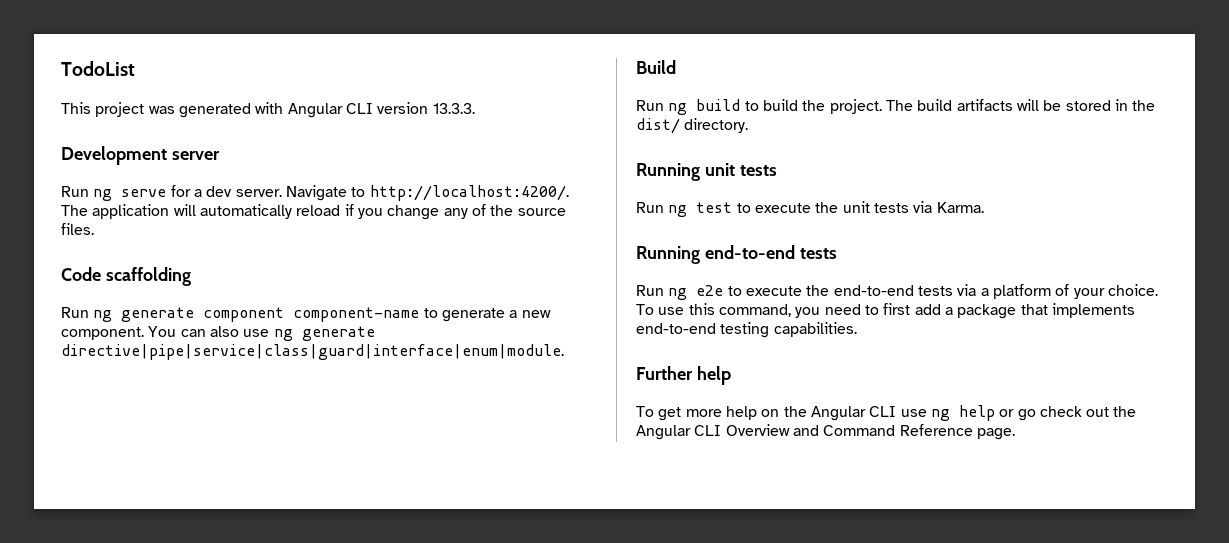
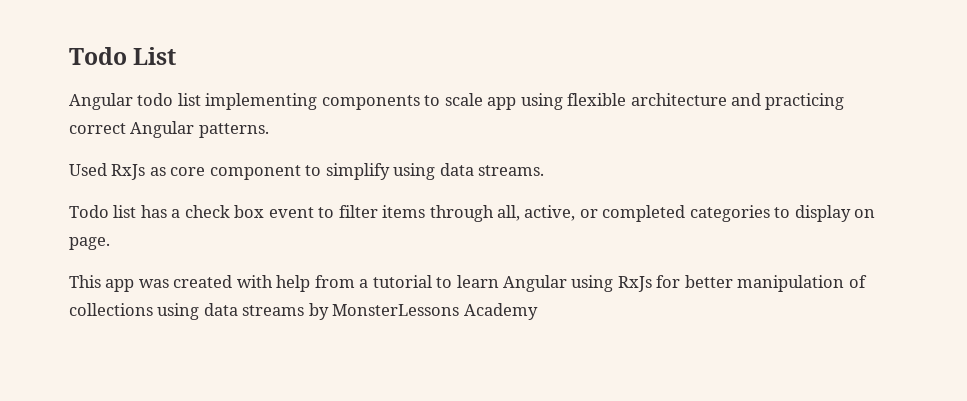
[61,61,135,76] [61,102,475,118] [61,146,220,165] [61,185,569,201] [61,204,566,220] [61,223,94,235] [61,267,191,286] [61,307,551,322] [61,326,375,341] [61,344,564,360] [636,60,676,74] [636,99,1156,115] [636,118,749,134] [636,163,777,181] [636,201,984,217] [636,245,837,264] [636,284,1158,300] [636,303,1135,319] [636,322,857,338] [636,366,731,385] [636,405,1137,421] [636,424,1015,440] TodoList // This project was generated with Angular CLI version 13.3.3. // Development server // Run ng serve for a dev server. Navigate to http://localhost:4200/. The application will automatically reload if you change any of the source files. // Code scaffolding // Run ng generate component component-name to generate a new component. You can also use ng generate directive|pipe|service|class|guard|interface|enum|module. // Build // Run ng build to build the project. The build artifacts will be stored in the dist/ directory. // Running unit tests // Run ng test to execute the unit tests via Karma. // Running end-to-end tests // Run ng e2e to execute the end-to-end tests via a platform of your choice. To use this command, you need to first add a package that implements end-to-end testing capabilities. // Further help // To get more help on the Angular CLI use ng help or go check out the Angular CLI Overview and Command Reference page. -> [69,47,177,65] [69,93,845,110] [69,121,269,138] [69,163,545,180] [69,205,876,222] [69,237,110,250] [69,275,867,292] [69,303,538,320] Todo List // Angular todo list implementing components to scale app using flexible architecture and practicing correct Angular patterns. // Used RxJs as core component to simplify using data streams. // Todo list has a check box event to filter items through all, active, or completed categories to display on page. // This app was created with help from a tutorial to learn Angular using RxJs for better manipulation of collections using data streams by MonsterLessons Academy

